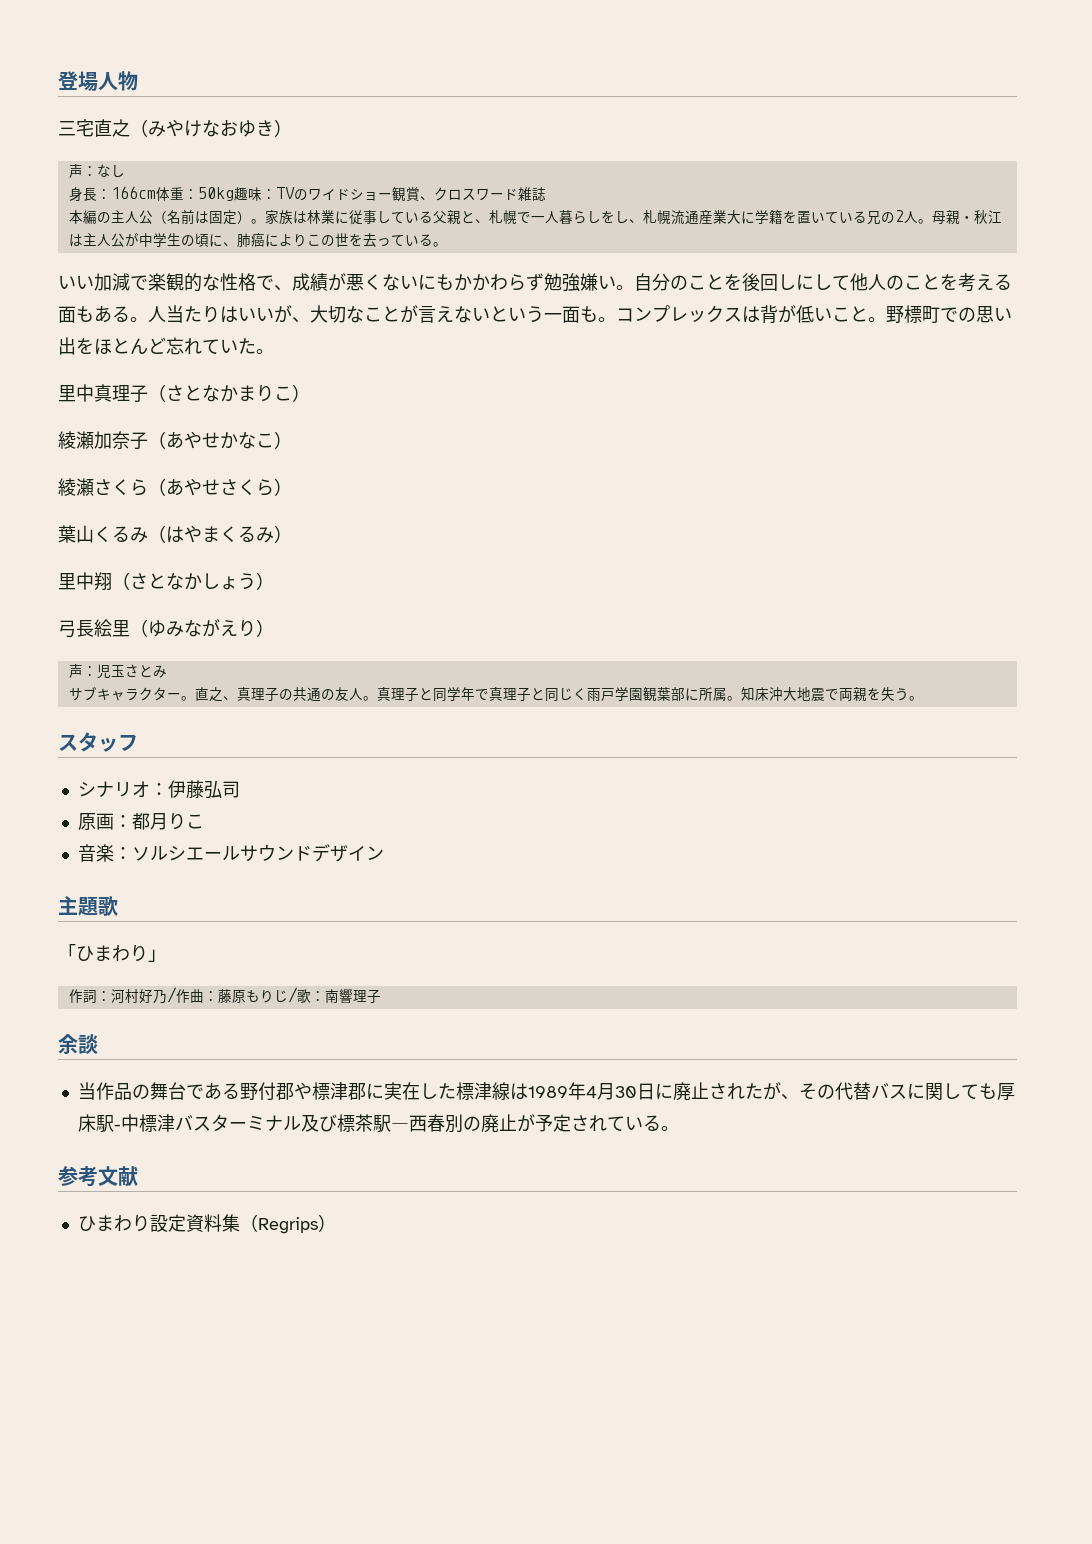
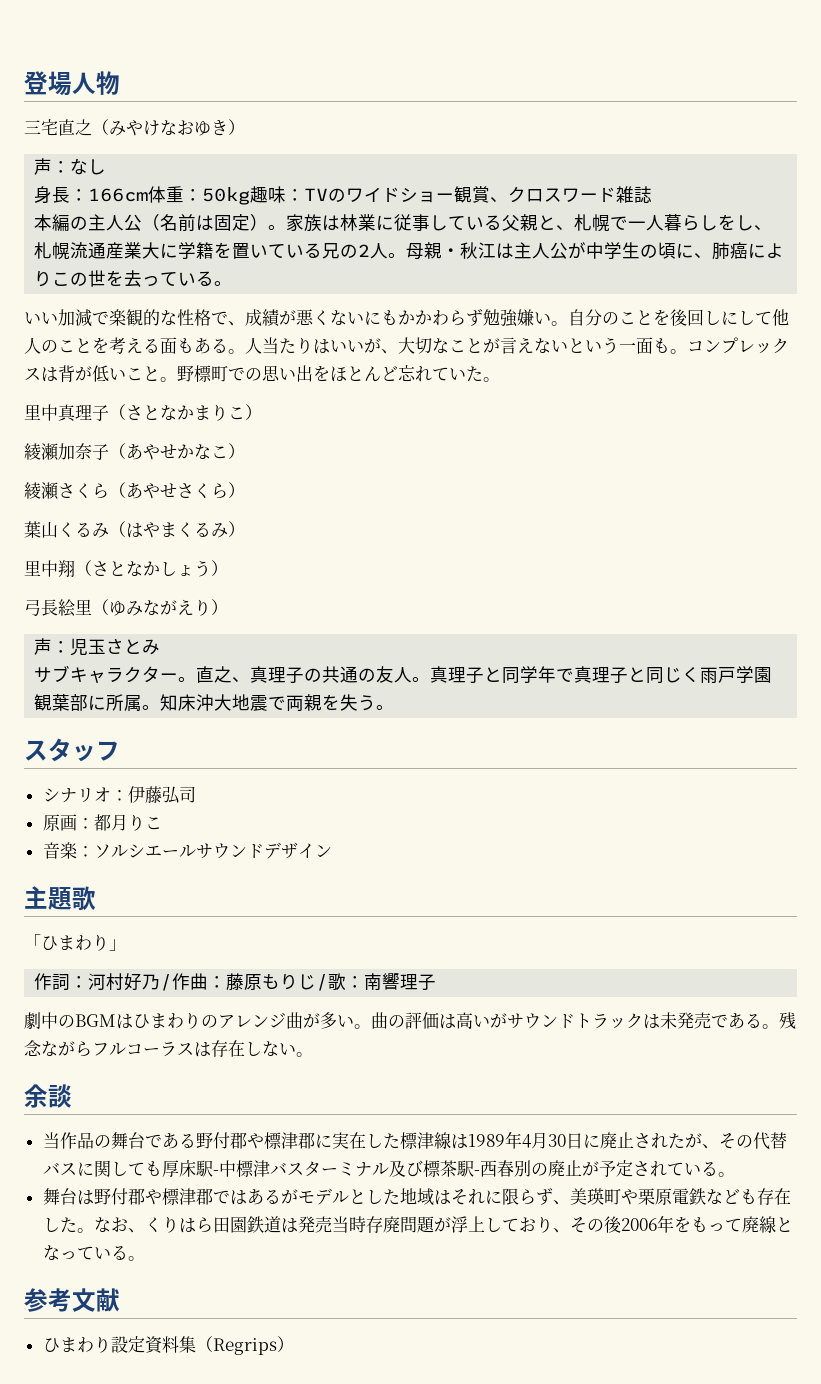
(381, 996) none -> [24,1012,796,1029] [24,1040,313,1057] // 劇中のBGMはひまわりのアレンジ曲が多い。曲の評価は高いがサウンドトラックは未発売である。残念ながらフルコーラスは存在しない。
[390,1123,409,1130] ― -> [473,1170,480,1175] -
(679, 1128) none -> [42,1188,791,1206] [42,1215,793,1233] [42,1245,145,1261] // 舞台は野付郡や標津郡ではあるがモデルとした地域はそれに限らず、美瑛町や栗原電鉄なども存在した。なお、くりはら田園鉄道は発売当時存廃問題が浮上しており、その後2006年をもって廃線となっている。

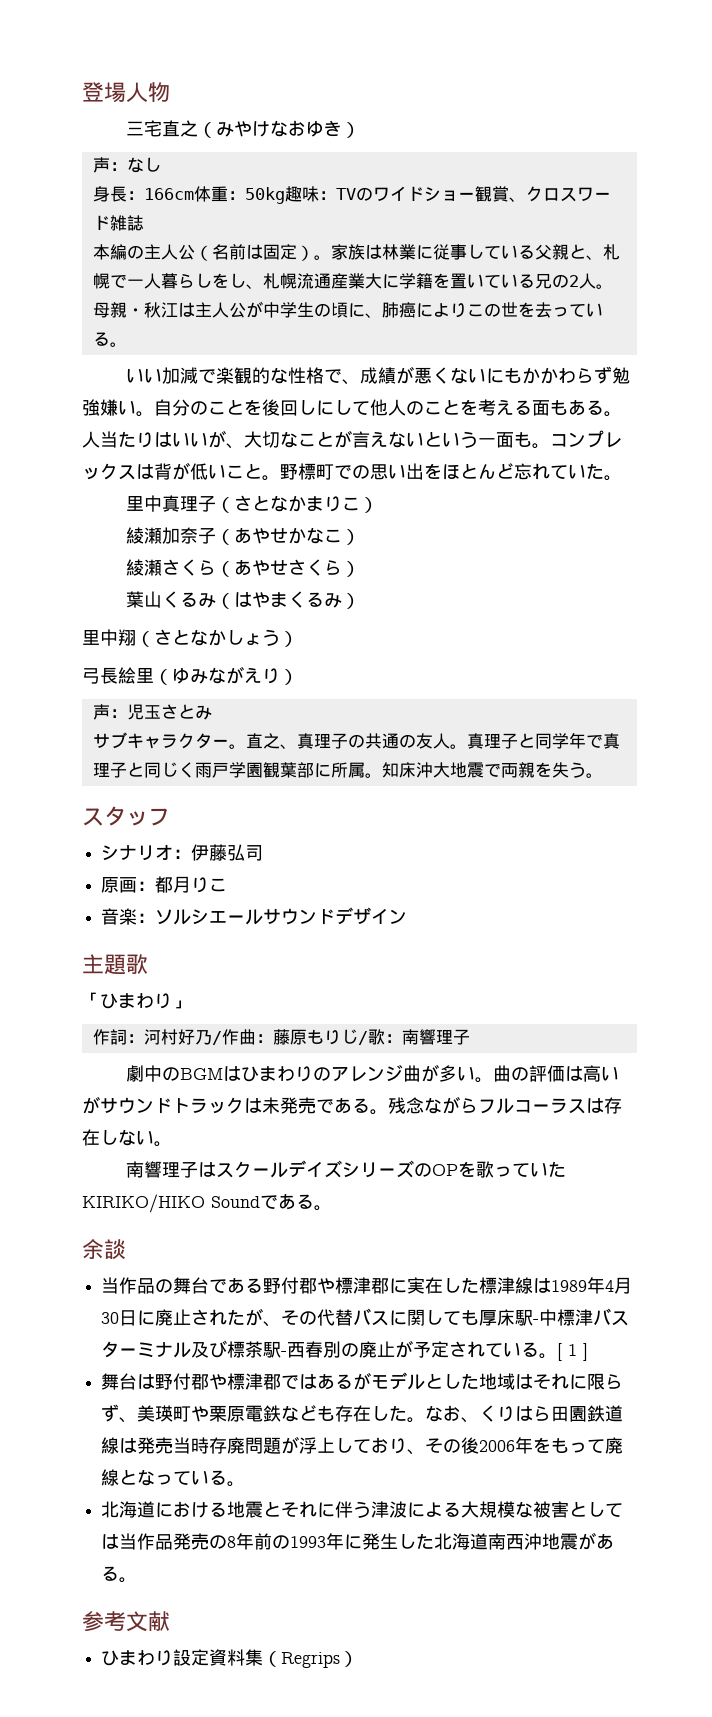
(313, 1054) none -> [126,1160,567,1178] [82,1194,332,1213] // 南響理子はスクールデイズシリーズのOPを歌っていたKIRIKO/HIKO Soundである。
(735, 1174) none -> [557,1343,589,1361] [ 1 ]
(281, 1224) none -> [101,1437,120,1454] 線
(145, 1258) none -> [101,1501,624,1518] [101,1532,615,1550] [101,1566,138,1583] // 北海道における地震とそれに伴う津波による大規模な被害としては当作品発売の8年前の1993年に発生した北海道南西沖地震がある。

